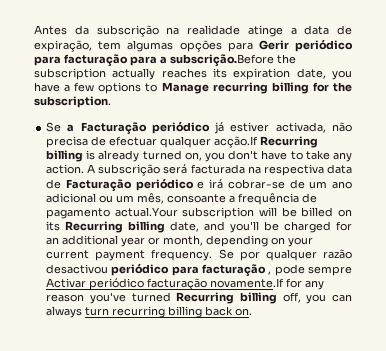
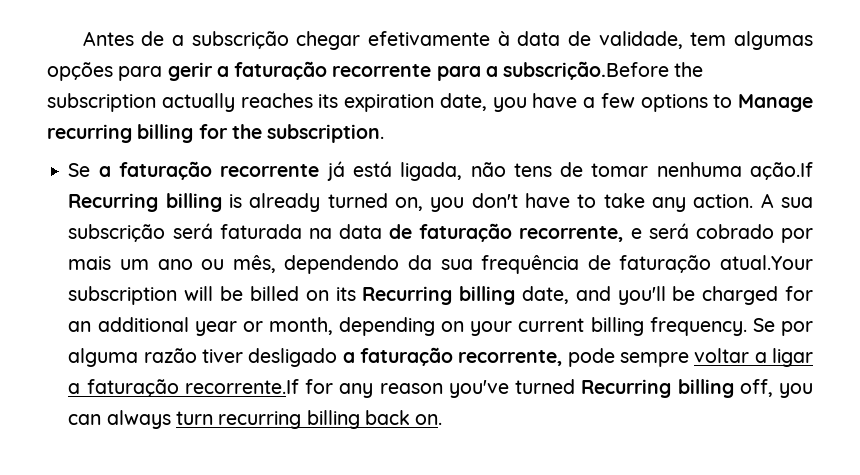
[74,25,352,37] [34,40,92,52] da subscrição na realidade atinge a data de expiração, -> [141,31,683,50] de a subscrição chegar efetivamente à data de validade,
[258,39,353,52] [34,54,128,66] Gerir periódico para facturação -> [167,61,432,81] gerir a faturação recorrente
[80,121,352,134] [46,136,259,148] Facturação periódico já estiver activada, não precisa de efectuar qualquer acção.If -> [119,161,814,181] faturação recorrente já está ligada, não tens de tomar nenhuma ação.If
(96, 168) none -> [781,197,814,208] sua
[190,164,352,176] [46,178,353,191] [46,193,318,205] [46,207,178,219] facturada na respectiva data de Facturação periódico e irá cobrar-se de um ano adicional ou um mês, consoante a frequência de pagamento actual.Your -> [219,223,813,243] [68,255,814,274] faturada na data de faturação recorrente, e será cobrado por mais um ano ou mês, dependendo da sua frequência de faturação atual.Your
[95,250,146,261] payment -> [590,317,644,336] billing
[265,249,352,261] [46,263,352,276] [46,278,285,290] qualquer razão desactivou periódico para facturação , pode sempre Activar periódico facturação novamente.If -> [68,347,814,367] [68,379,299,397] alguma razão tiver desligado a faturação recorrente, pode sempre voltar a ligar a faturação recorrente.If

